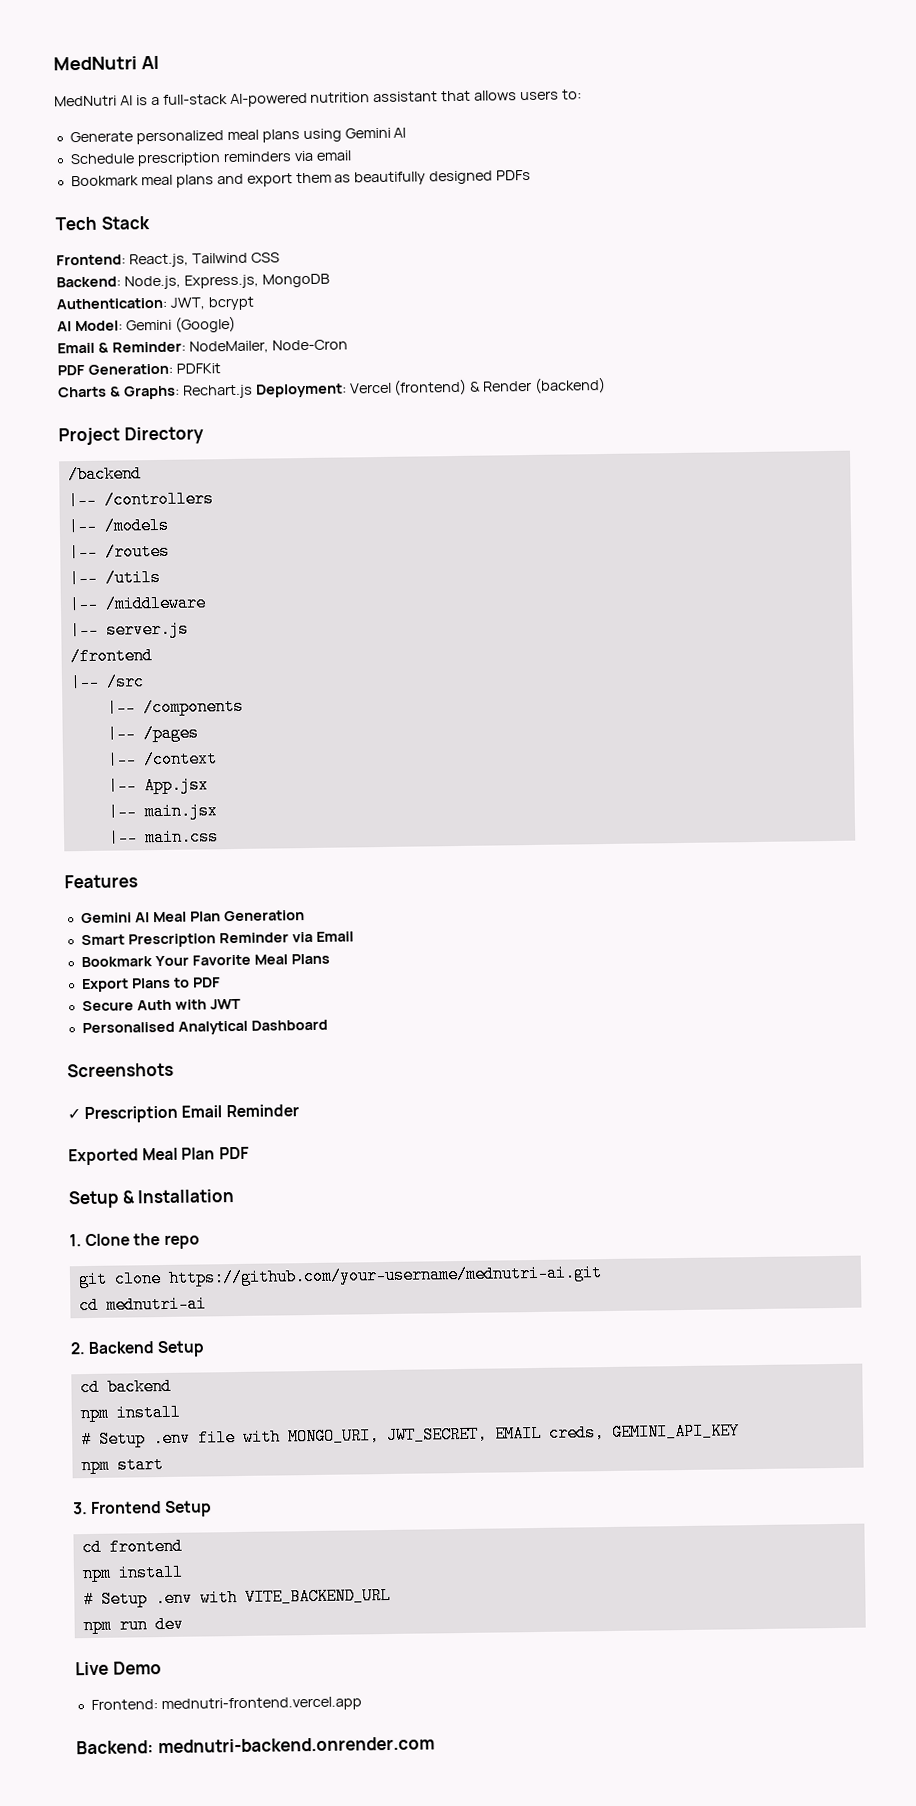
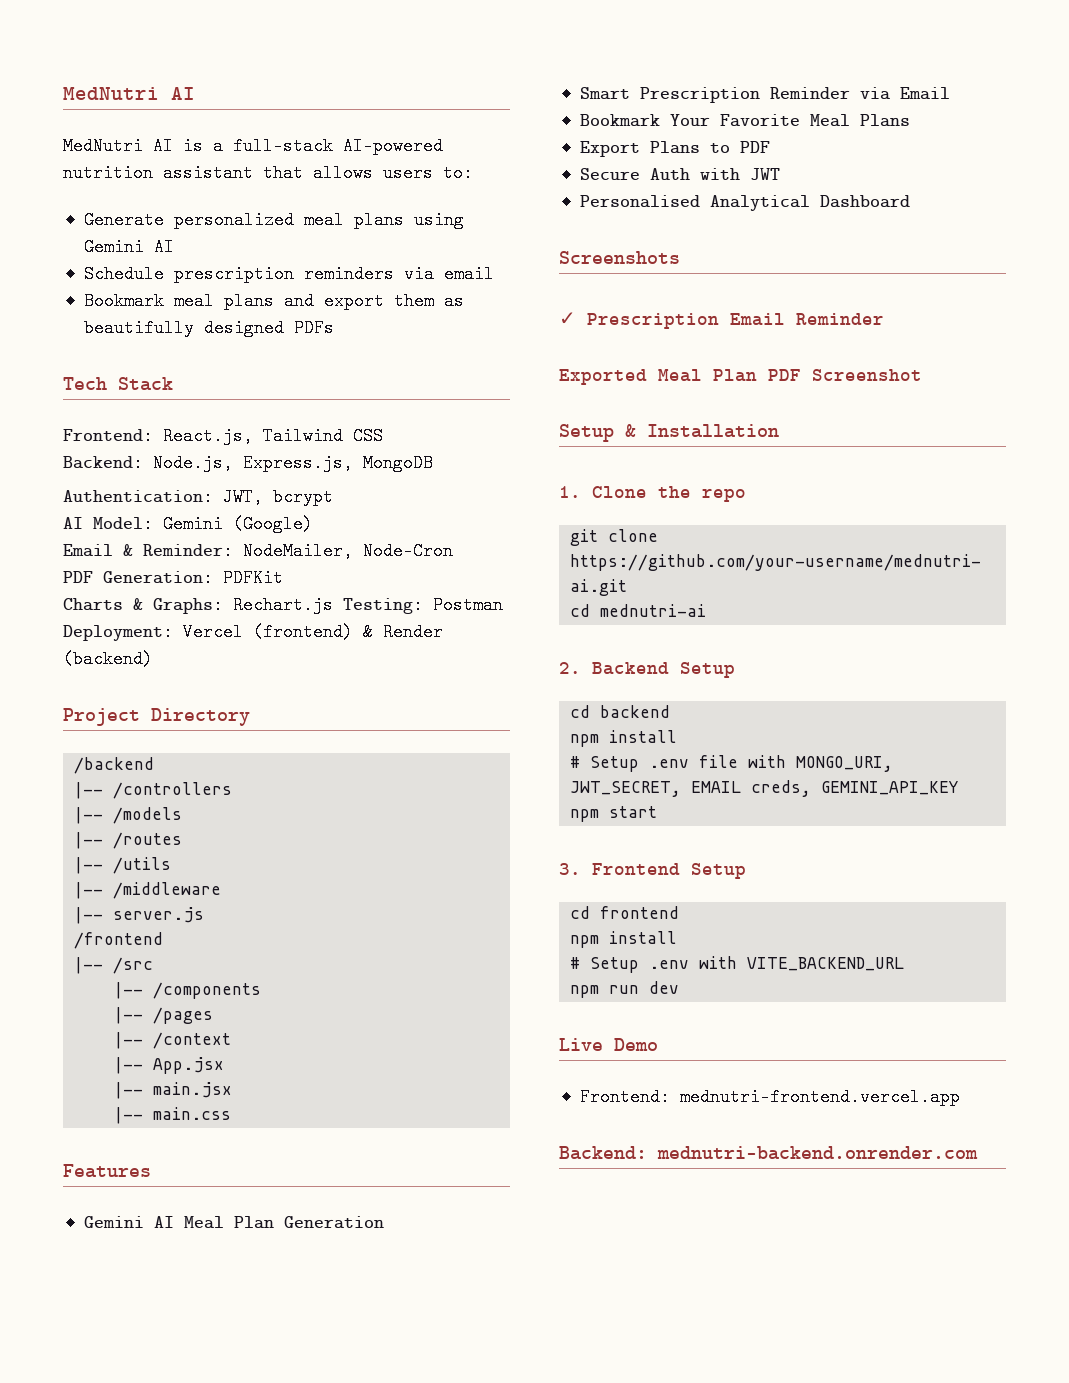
(253, 391) none -> [343,596,503,614] Testing: Postman
(249, 1153) none -> [812,369,922,381] Screenshot

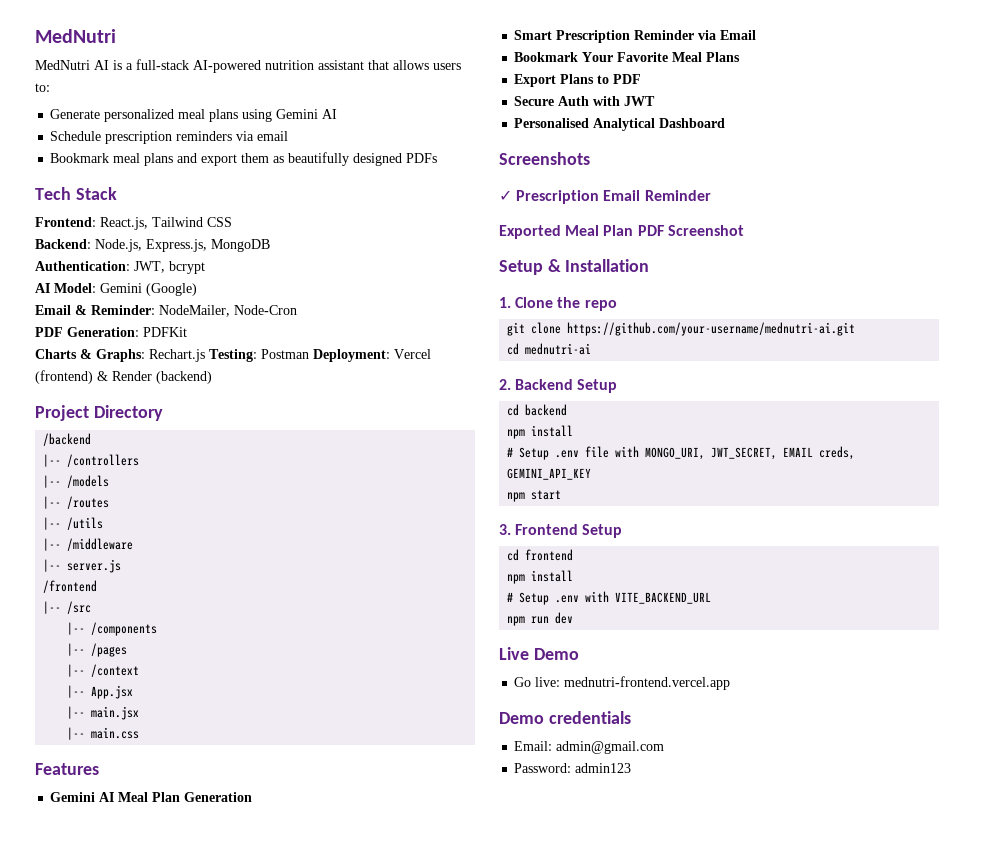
[63,87,195,100] MedNutri AI -> [35,29,116,43] MedNutri
[579,1088,670,1106] Frontend: -> [514,677,561,687] Go live:
[559,1146,978,1160] Backend: mednutri-backend.onrender.com -> [499,711,631,724] [514,741,665,754] [514,763,632,773] Demo credentials // Email: admin@gmail.com // Password: admin123

